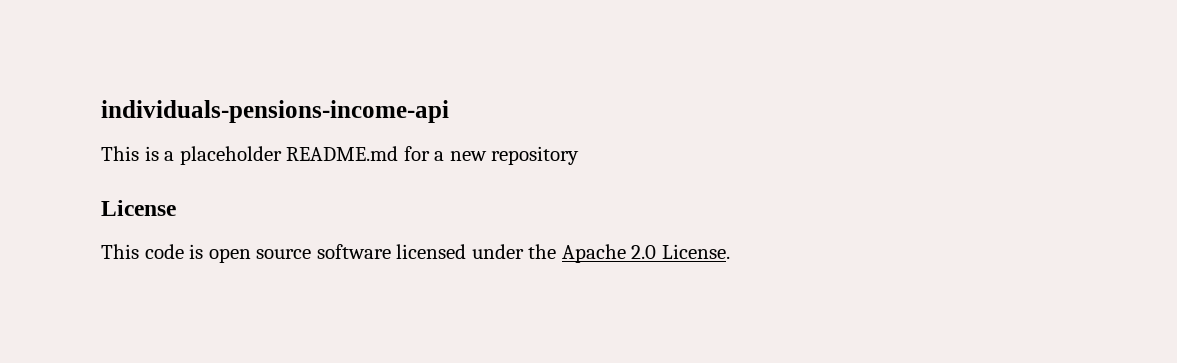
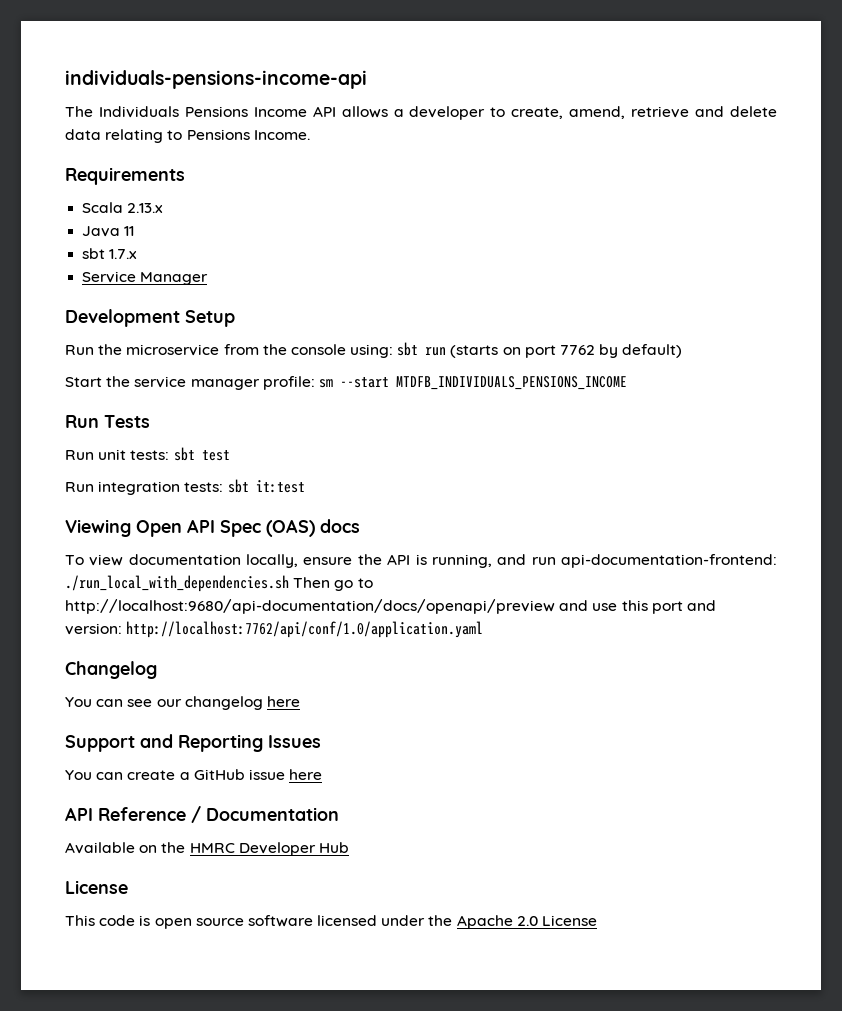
[101,146,580,165] This is a placeholder README.md for a new repository -> [65,106,777,120] [65,129,310,143] [65,167,185,185] [82,202,164,213] [82,226,135,237] [82,248,138,259] [82,271,209,285] [65,309,235,327] [65,342,683,358] [65,376,627,390] [65,415,150,428] [65,447,230,461] [65,479,305,495] [65,519,360,537] [65,554,778,568] [65,575,373,592] [65,599,716,614] [65,621,484,638] [65,661,157,679] [65,696,300,710] [65,734,321,752] [65,769,323,780] [65,806,339,823] [65,842,349,856] The Individuals Pensions Income API allows a developer to create, amend, retrieve and delete data relating to Pensions Income. // Requirements // Scala 2.13.x // Java 11 // sbt 1.7.x // Service Manager // Development Setup // Run the microservice from the console using: sbt run (starts on port 7762 by default) // Start the service manager profile: sm --start MTDFB_INDIVIDUALS_PENSIONS_INCOME // Run Tests // Run unit tests: sbt test // Run integration tests: sbt it:test // Viewing Open API Spec (OAS) docs // To view documentation locally, ensure the API is running, and run api-documentation-frontend: ./run_local_with_dependencies.sh Then go to http://localhost:9680/api-documentation/docs/openapi/preview and use this port and version: http://localhost:7762/api/conf/1.0/application.yaml // Changelog // You can see our changelog here // Support and Reporting Issues // You can create a GitHub issue here // API Reference / Documentation // Available on the HMRC Developer Hub
[661,244,730,259] License. -> [542,915,598,926] License

